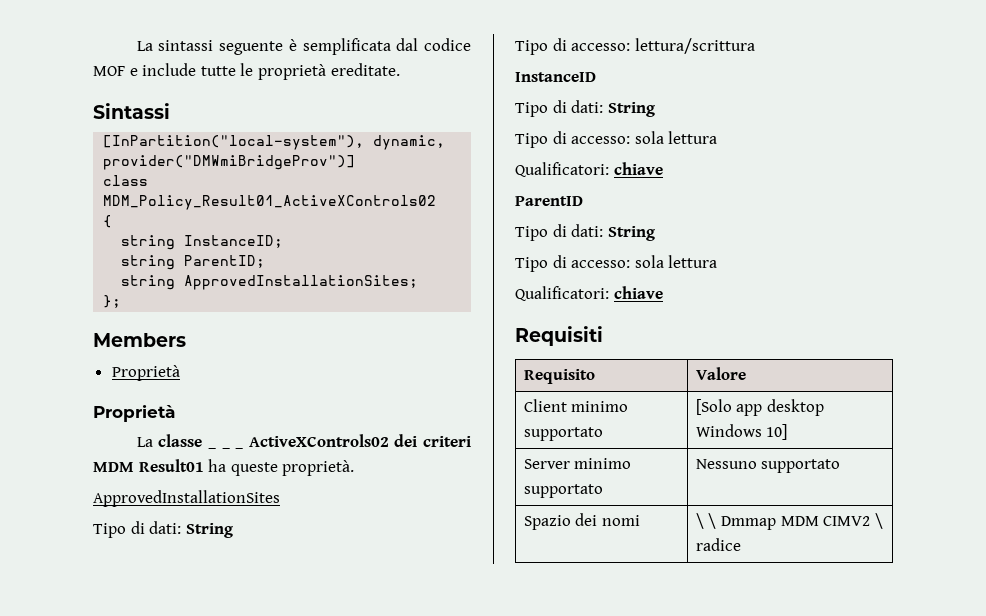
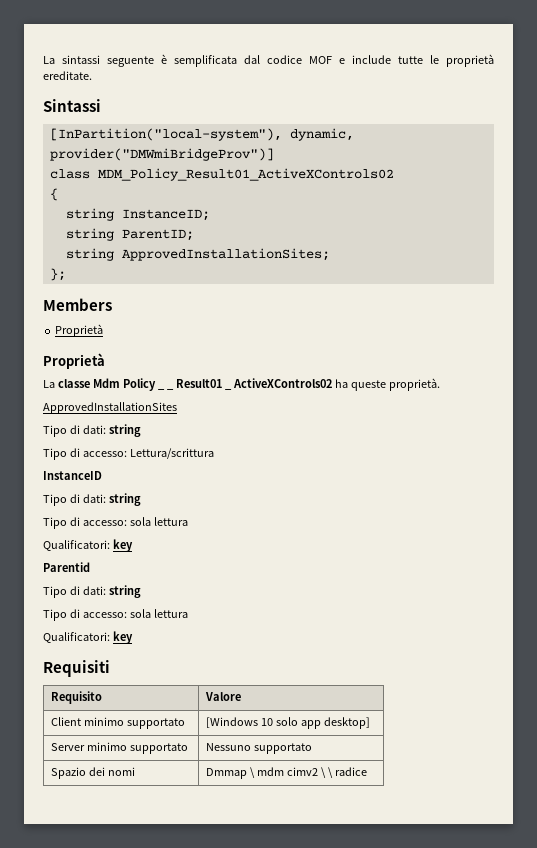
[207,447,230,449] _ _ -> [92,378,174,391] [175,379,222,388] Mdm Policy _ _ Result01
[394,434,471,447] [93,459,204,472] dei criteri MDM Result01 -> (332, 383) none
[185,523,233,538] [515,38,755,55] String // Tipo di accesso: lettura/scrittura -> [108,424,141,437] [43,448,214,460] string // Tipo di accesso: Lettura/scrittura
[607,102,655,117] [515,131,718,148] [515,162,663,177] [515,196,583,206] [515,224,655,241] [515,255,718,272] [515,286,663,301] String // Tipo di accesso: sola lettura // Qualificatori: chiave // ParentID // Tipo di dati: String // Tipo di accesso: sola lettura // Qualificatori: chiave -> [108,493,141,506] [43,517,188,529] [43,539,133,552] [43,562,90,572] [43,585,141,598] [43,609,188,621] [43,631,133,644] string // Tipo di accesso: sola lettura // Qualificatori: key // Parentid // Tipo di dati: string // Tipo di accesso: sola lettura // Qualificatori: key
[695,399,825,416] [695,424,788,440] [Solo app desktop Windows 10] -> [205,717,370,729] [Windows 10 solo app desktop]
[695,513,871,530] \ \ Dmmap MDM CIMV2 -> [205,767,326,779] Dmmap \ mdm cimv2 \

